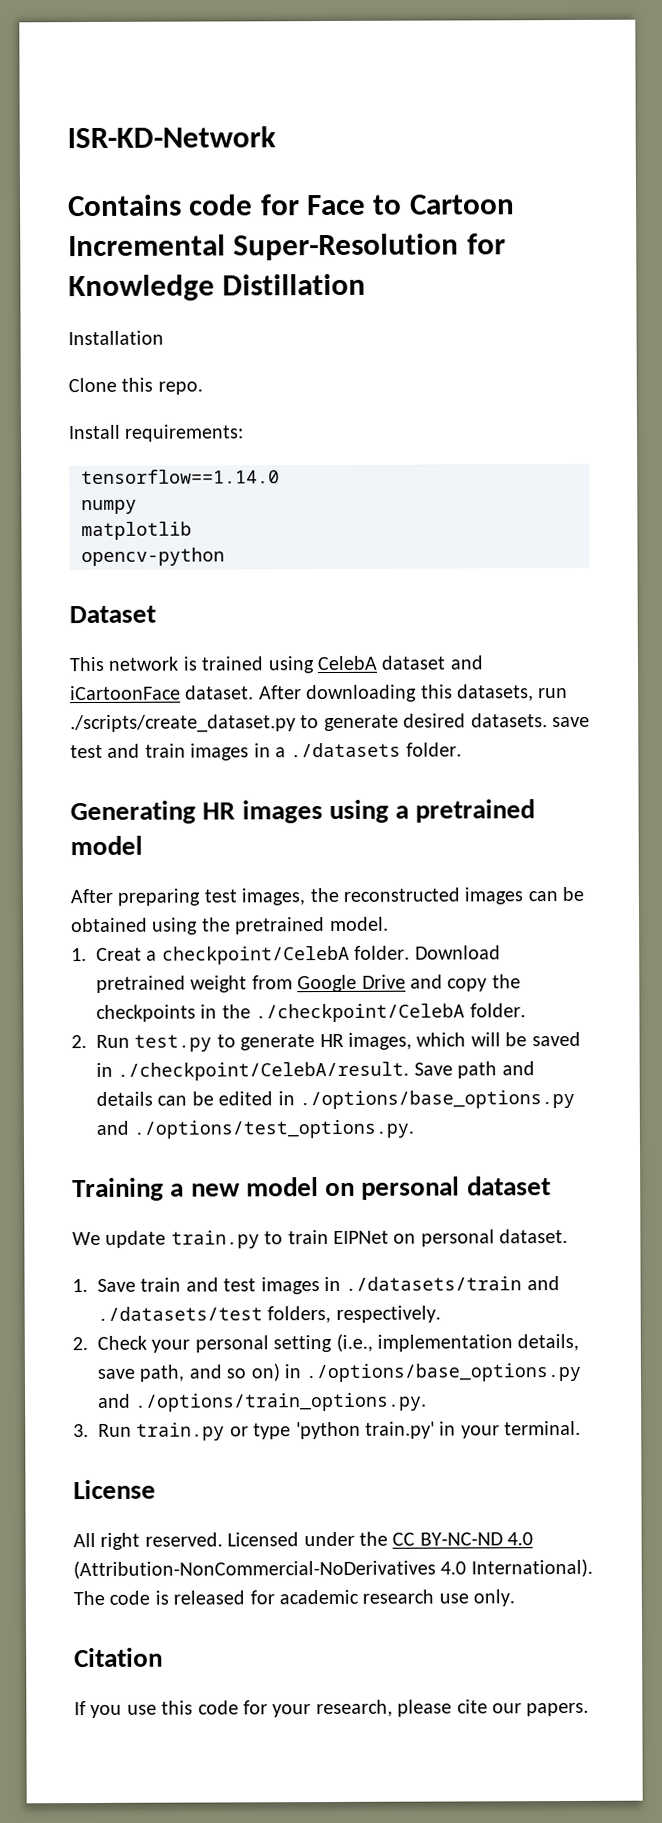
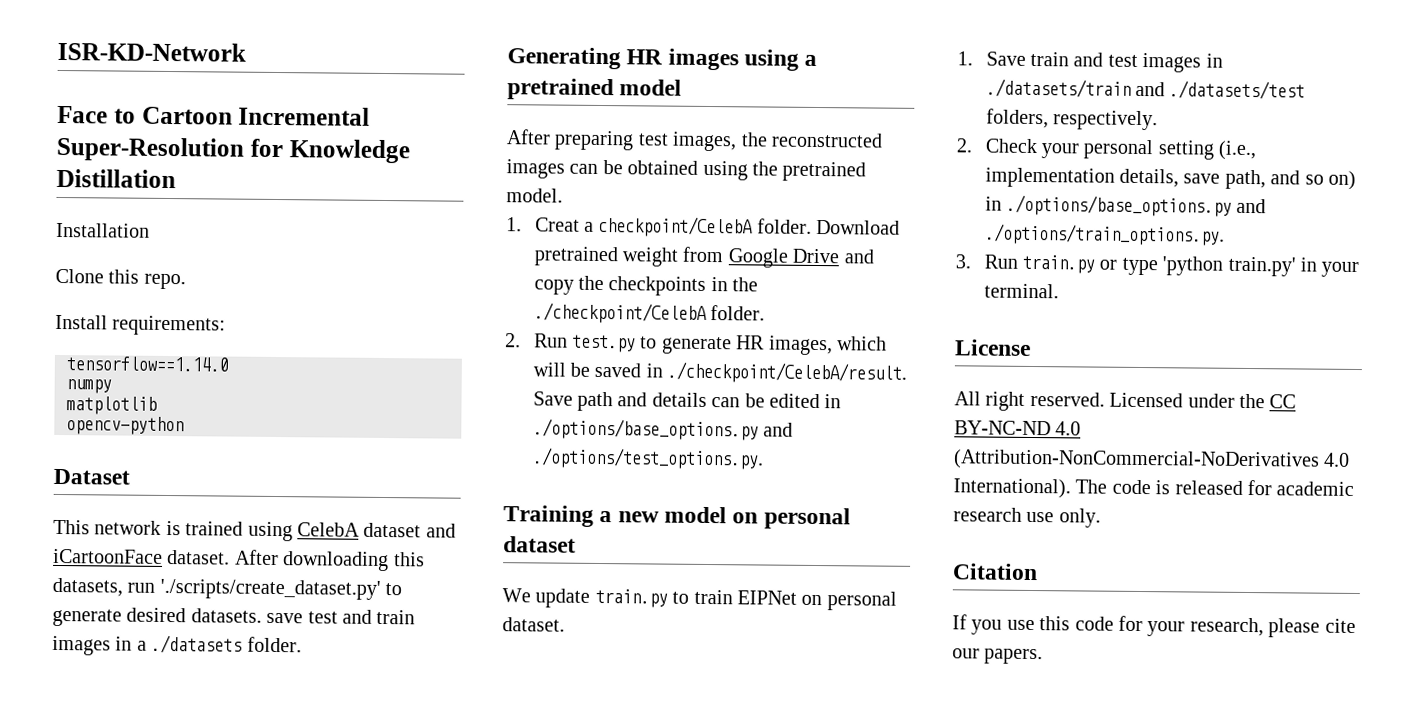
[67,194,300,217] Contains code for -> (246, 51) none
[70,714,296,734] ./scripts/create_dataset.py -> [159,578,381,600] './scripts/create_dataset.py'

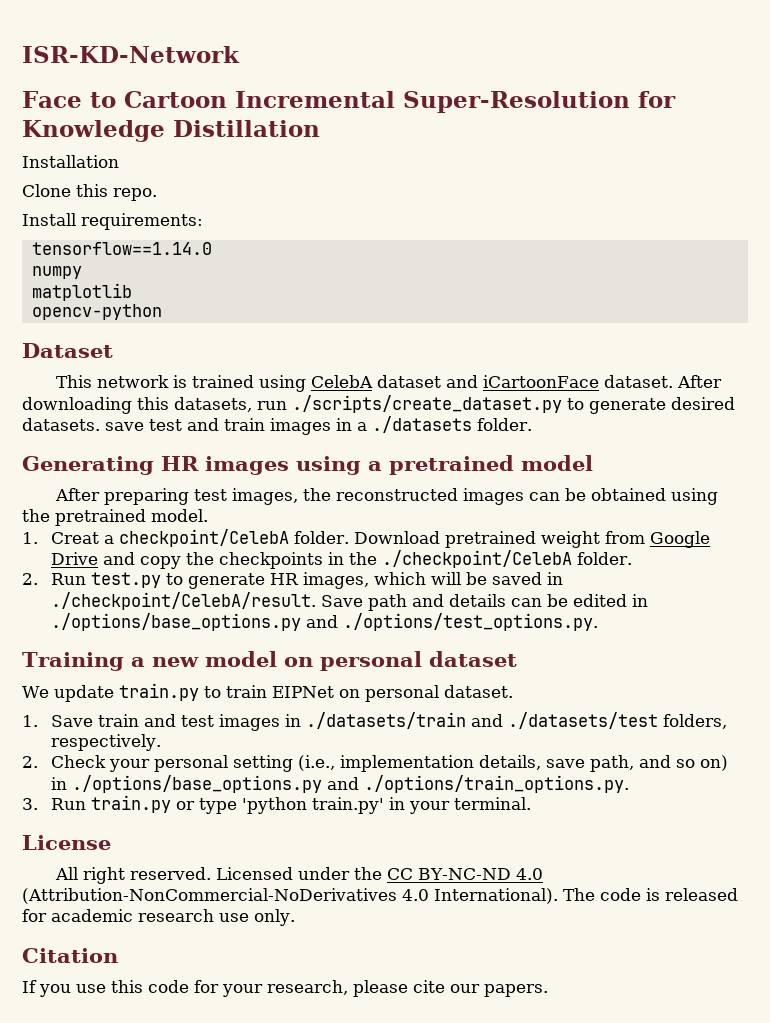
[159,578,381,600] './scripts/create_dataset.py' -> [292,395,562,413] ./scripts/create_dataset.py

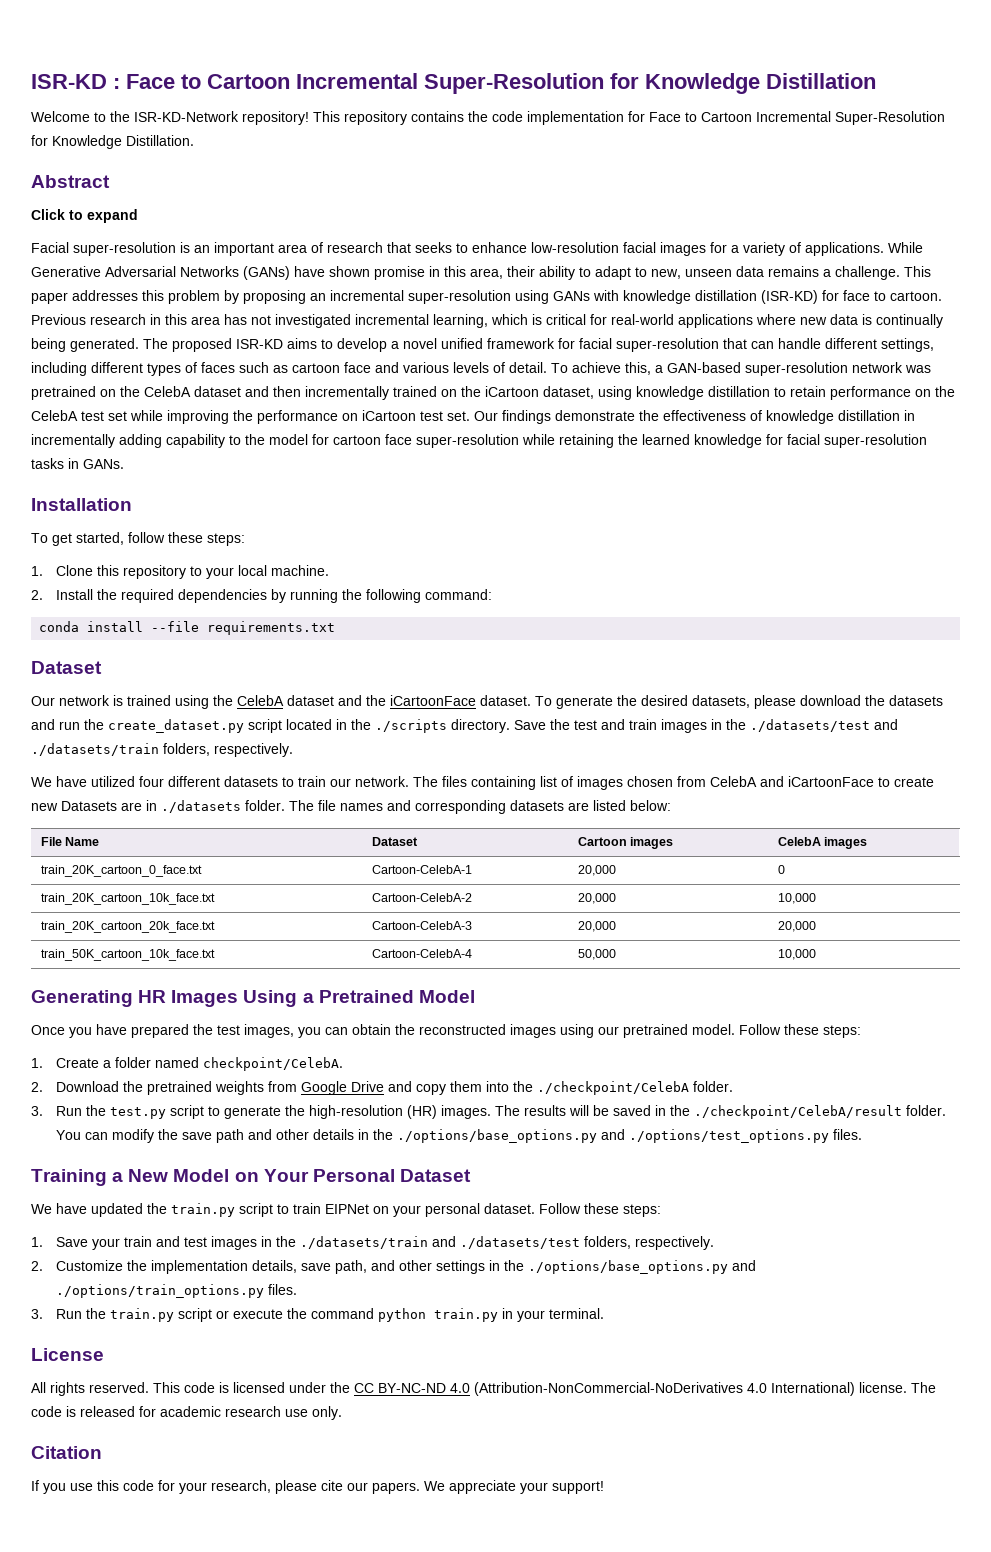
[22,46,240,63] ISR-KD-Network // -> [31,74,120,89] ISR-KD :
[22,155,119,168] [22,184,157,201] [22,213,203,230] [31,242,212,255] [31,266,82,279] [31,283,132,301] [31,304,162,320] [22,343,113,358] [56,375,93,388] Installation // Clone this repo. // Install requirements: // tensorflow==1.14.0 // numpy // matplotlib // opencv-python // Dataset // This -> [31,111,945,125] [31,135,194,149] [31,175,110,188] [31,209,138,223] [31,242,923,256] [31,266,931,280] [31,290,942,304] [31,314,943,328] [31,338,934,352] [31,362,931,376] [31,386,955,400] [31,410,915,424] [31,434,927,448] [31,458,124,469] [31,498,132,511] [31,532,245,546] [31,565,330,579] [31,589,493,603] [39,621,336,635] [31,661,102,674] [31,696,55,706] Welcome to the ISR-KD-Network repository! This repository contains the code implementation for Face to Cartoon Incremental Super-Resolution for Knowledge Distillation. // Abstract // Click to expand // Facial super-resolution is an important area of research that seeks to enhance low-resolution facial images for a variety of applications. While Generative Adversarial Networks (GANs) have shown promise in this area, their ability to adapt to new, unseen data remains a challenge. This paper addresses this problem by proposing an incremental super-resolution using GANs with knowledge distillation (ISR-KD) for face to cartoon. Previous research in this area has not investigated incremental learning, which is critical for real-world applications where new data is continually being generated. The proposed ISR-KD aims to develop a novel unified framework for facial super-resolution that can handle different settings, including different types of faces such as cartoon face and various levels of detail. To achieve this, a GAN-based super-resolution network was pretrained on the CelebA dataset and then incrementally trained on the iCartoon dataset, using knowledge distillation to retain performance on the CelebA test set while improving the performance on iCartoon test set. Our findings demonstrate the effectiveness of knowledge distillation in incrementally adding capability to the model for cartoon face super-resolution while retaining the learned knowledge for facial super-resolution tasks in GANs. // Installation // To get started, follow these steps: // 1. Clone this repository to your local machine. // 2. Install the required dependencies by running the following command: // conda install --file requirements.txt // Dataset // Our
[311,375,479,388] CelebA dataset and -> [213,695,386,706] the CelebA dataset and the
[677,375,723,388] [22,395,735,414] [22,418,144,431] After downloading this datasets, run ./scripts/create_dataset.py to generate desired datasets. save -> [535,695,943,709] [31,719,570,733] To generate the desired datasets, please download the datasets and run the create_dataset.py script located in the ./scripts directory. Save the
[357,416,532,433] [22,455,593,475] [55,488,719,505] [22,509,208,526] [22,529,600,548] a ./datasets folder. // Generating HR images using a pretrained model // After preparing test images, the reconstructed images can be obtained using the pretrained model. // 1. Creat a checkpoint/CelebA folder. Download pretrained weight -> [726,719,898,732] [31,743,293,757] [31,776,934,790] [31,800,671,814] [40,837,100,846] [371,837,418,846] [577,837,674,849] [777,837,868,849] [40,865,202,877] [371,865,472,874] [577,865,616,876] [777,865,785,874] [40,893,215,905] [371,893,472,902] [577,893,616,904] [777,893,816,904] [40,921,215,933] [371,921,472,930] [577,921,616,932] [777,921,816,932] [40,949,215,961] [371,949,472,958] [577,949,616,960] [777,949,816,960] [31,990,475,1007] [31,1024,861,1038] [31,1057,344,1071] [31,1081,265,1095] the ./datasets/test and ./datasets/train folders, respectively. // We have utilized four different datasets to train our network. The files containing list of images chosen from CelebA and iCartoonFace to create new Datasets are in ./datasets folder. The file names and corresponding datasets are listed below: // File Name | Dataset | Cartoon images | CelebA images // train_20K_cartoon_0_face.txt | Cartoon-CelebA-1 | 20,000 | 0 // train_20K_cartoon_10k_face.txt | Cartoon-CelebA-2 | 20,000 | 10,000 // train_20K_cartoon_20k_face.txt | Cartoon-CelebA-3 | 20,000 | 20,000 // train_50K_cartoon_10k_face.txt | Cartoon-CelebA-4 | 50,000 | 10,000 // Generating HR Images Using a Pretrained Model // Once you have prepared the test images, you can obtain the reconstructed images using our pretrained model. Follow these steps: // 1. Create a folder named checkpoint/CelebA. // 2. Download the pretrained weights
[185,552,344,569] the checkpoints in -> [450,1081,510,1092] them into
[22,572,563,589] [50,592,648,611] [50,613,598,631] [22,651,517,671] [22,683,199,702] 2. Run test.py to generate HR images, which will be saved in ./checkpoint/CelebA/result. Save path and details can be edited in ./options/base_options.py and ./options/test_options.py. // Training a new model on personal dataset // We update train.py -> [31,1105,947,1119] [56,1129,863,1143] [31,1169,471,1186] [31,1203,273,1217] 3. Run the test.py script to generate the high-resolution (HR) images. The results will be saved in the ./checkpoint/CelebA/result folder. You can modify the save path and other details in the ./options/base_options.py and ./options/test_options.py files. // Training a New Model on Your Personal Dataset // We have updated the train.py script
(360, 693) none -> [393,1205,421,1217] your
(513, 691) none -> [539,1203,661,1217] Follow these steps:
(93, 721) none -> [92,1238,121,1250] your
(301, 720) none -> [276,1236,297,1247] the
[50,755,335,772] Check your personal setting (i.e., -> [56,1260,148,1271] Customize the
[675,755,728,771] [50,775,629,793] [22,795,384,814] so on) in ./options/base_options.py and ./options/train_options.py. // 3. Run train.py or type 'python train.py' -> [399,1260,757,1274] [56,1284,298,1298] [31,1308,499,1322] other settings in the ./options/base_options.py and ./options/train_options.py files. // 3. Run the train.py script or execute the command python train.py
[83,867,294,884] right reserved. Licensed -> [50,1382,285,1396] rights reserved. This code is licensed
[434,888,558,904] International). -> [771,1382,907,1396] International) license.
(548, 990) none -> [424,1480,604,1494] We appreciate your support!

